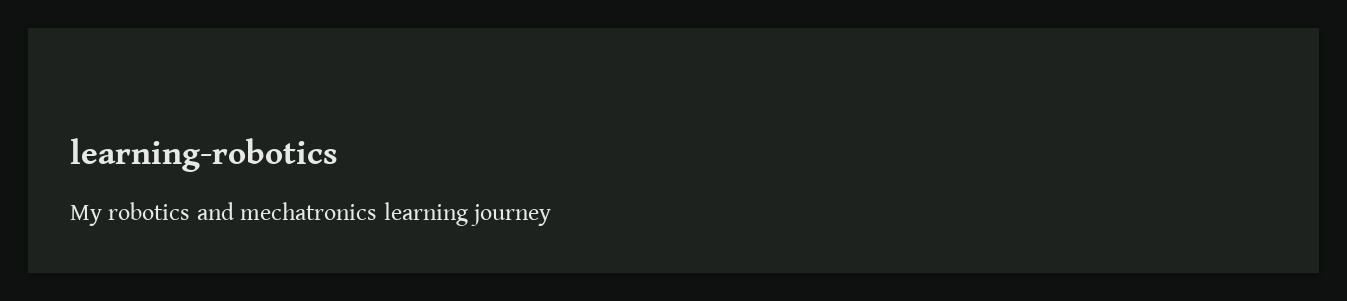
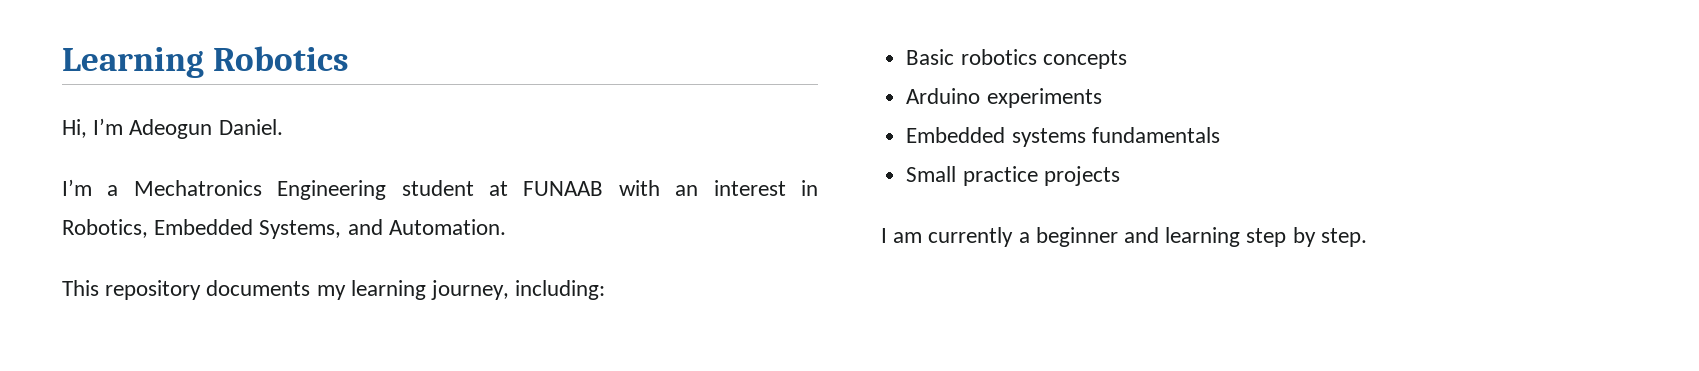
[70,138,338,172] [70,202,552,226] learning-robotics // My robotics and mechatronics learning journey -> [62,46,350,78] [62,118,283,139] [62,179,818,200] [62,219,506,239] [62,280,606,300] [906,49,1127,69] [906,88,1102,108] [906,127,1220,147] [906,166,1120,186] [881,227,1367,247] Learning Robotics // Hi, I’m Adeogun Daniel. // I’m a Mechatronics Engineering student at FUNAAB with an interest in Robotics, Embedded Systems, and Automation. // This repository documents my learning journey, including: // Basic robotics concepts // Arduino experiments // Embedded systems fundamentals // Small practice projects // I am currently a beginner and learning step by step.

